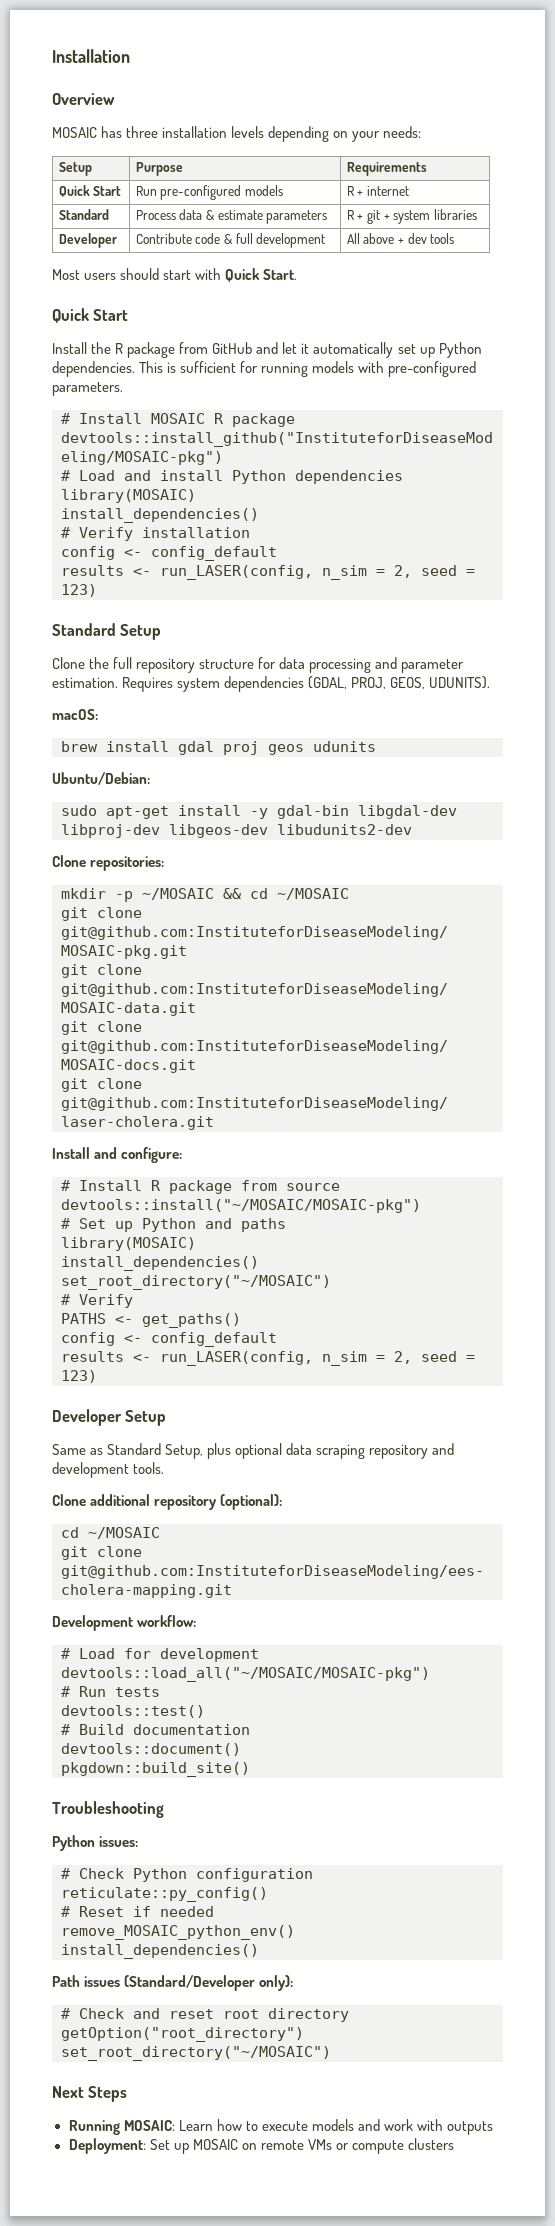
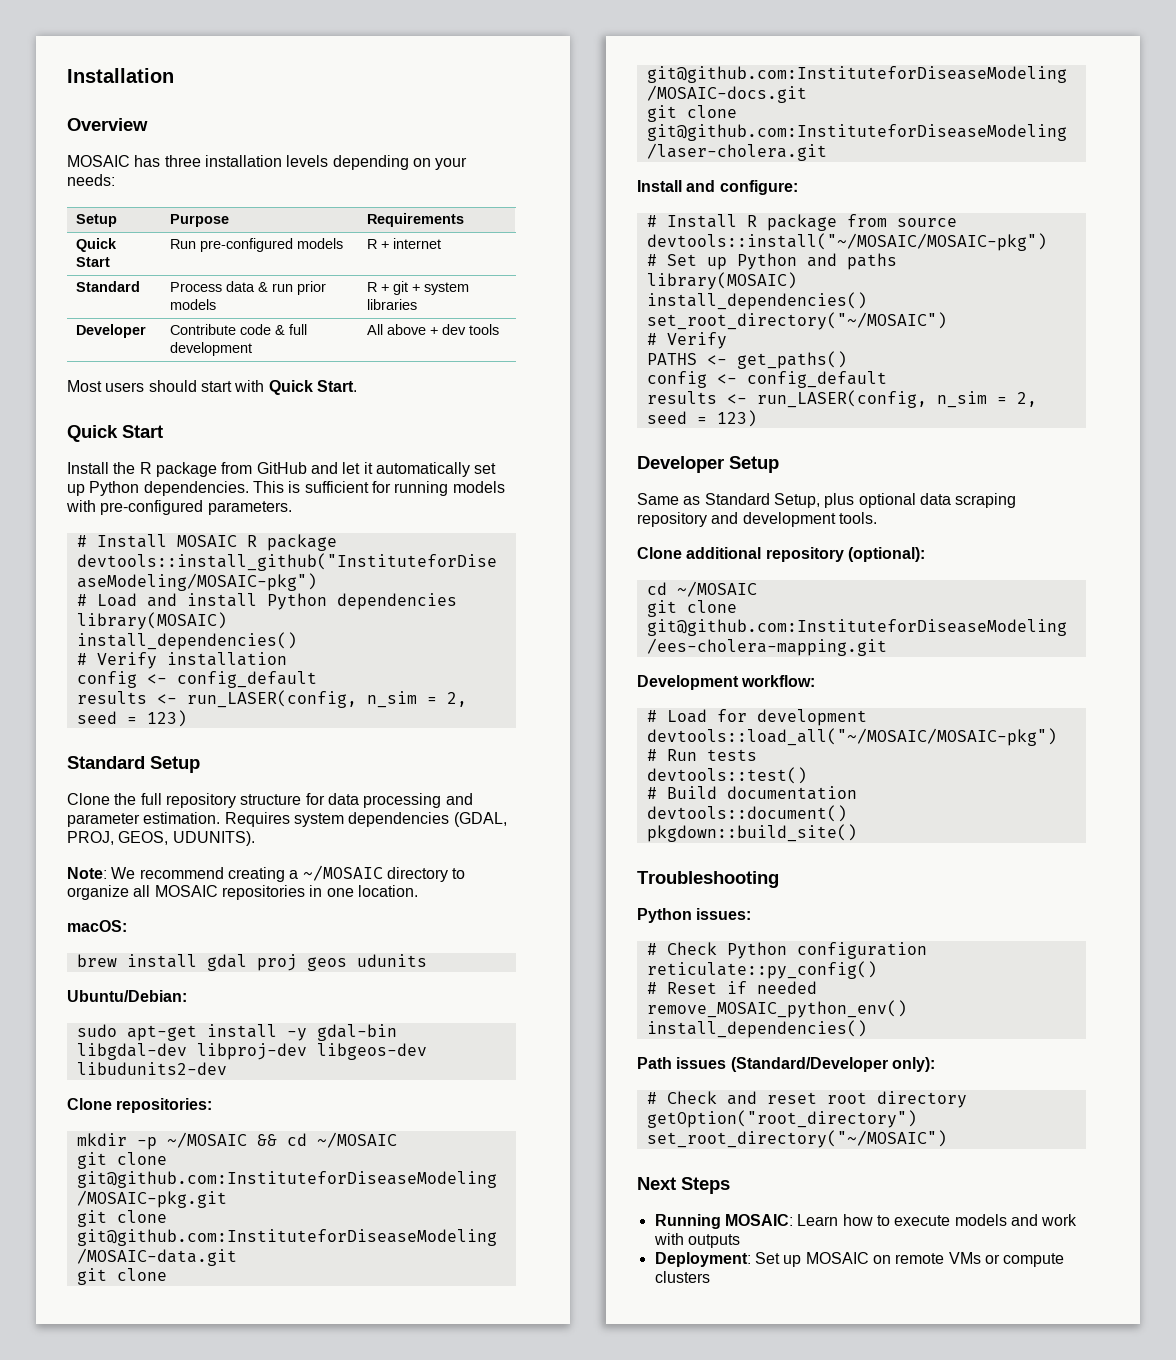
[217,210,328,224] estimate parameters -> [271,281,326,295] [169,299,216,310] run prior models
(491, 682) none -> [67,865,466,882] [67,885,418,900] // Note: We recommend creating a ~/MOSAIC directory to organize all MOSAIC repositories in one location.

